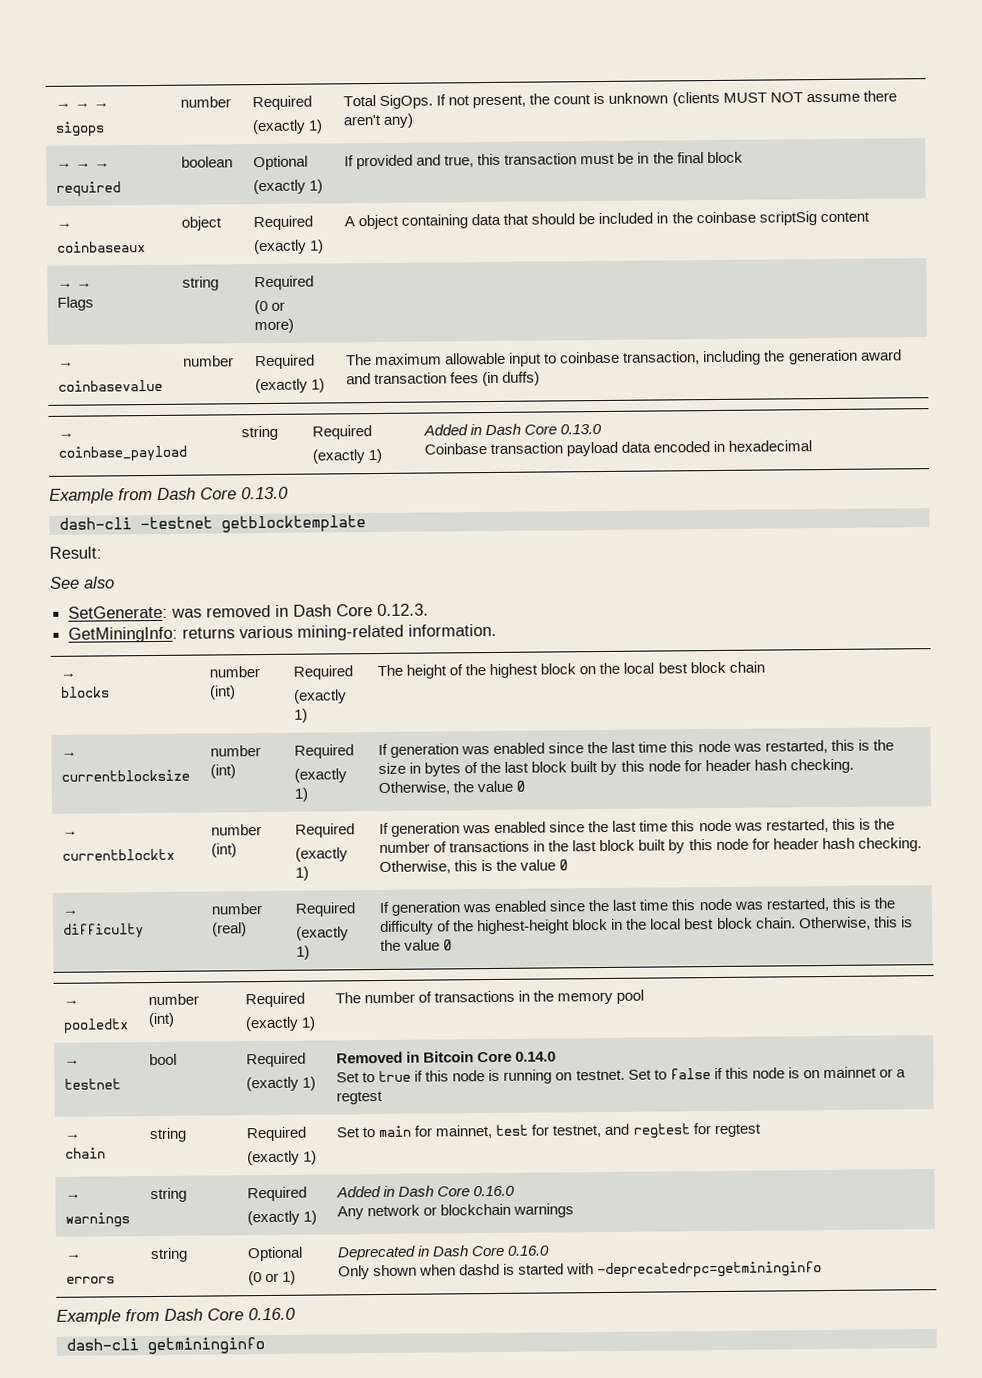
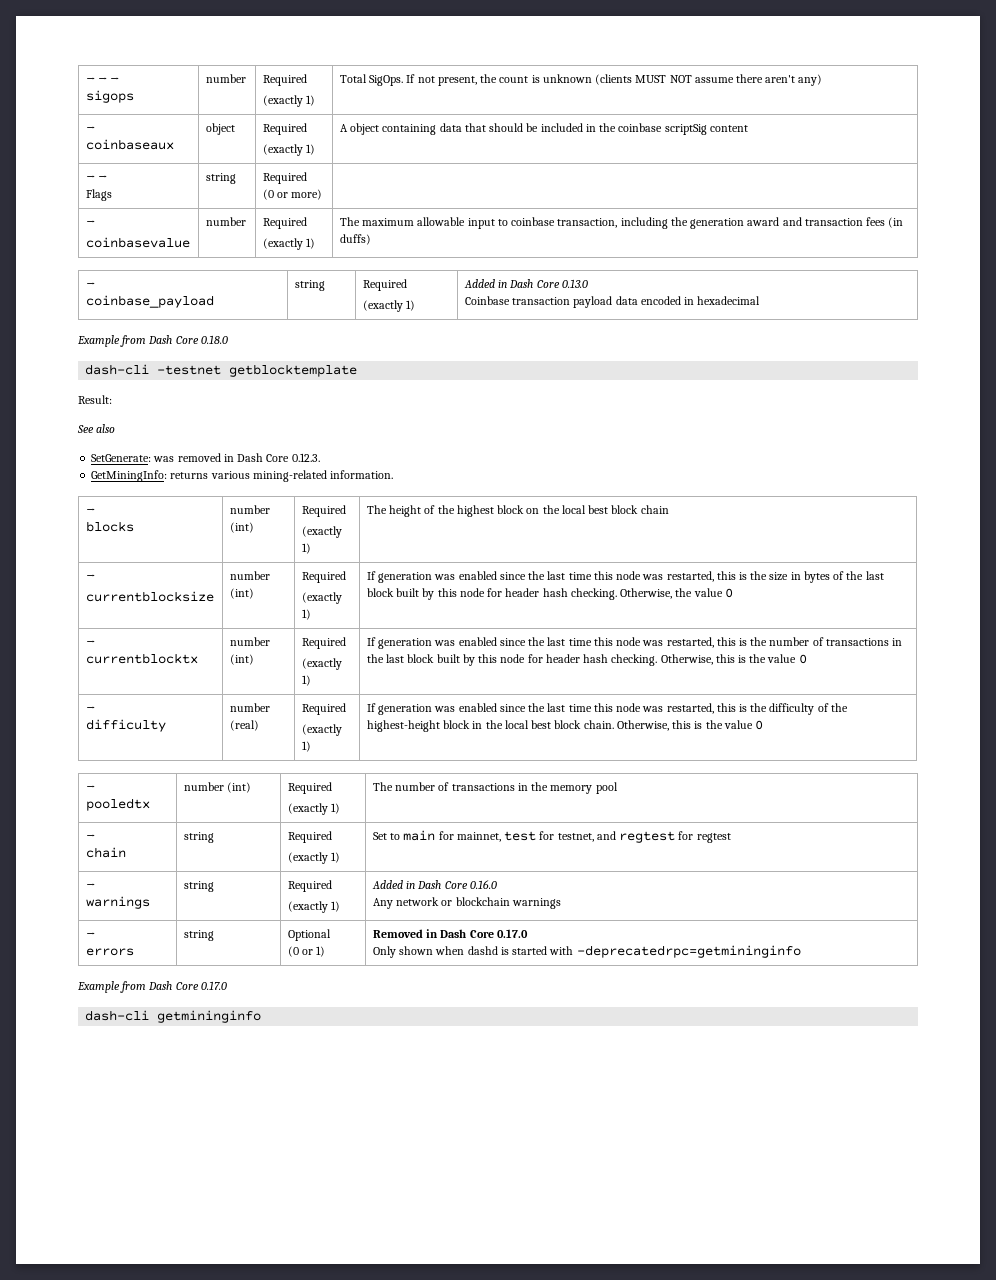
[56,162,111,169] [56,181,122,197] [181,156,234,168] [253,155,309,171] [253,179,324,195] [344,151,743,170] // → → → // required | boolean | Optional // (exactly 1) | If provided and true, this transaction must be in the final block -> (823, 80) none
[241,486,289,500] 0.13.0 -> [200,335,228,344] 0.18.0
[64,1078,122,1090] [149,1053,178,1066] [246,1052,307,1068] [246,1076,317,1092] [336,1051,557,1064] [336,1066,907,1084] [336,1090,384,1105] [64,1133,81,1140] // testnet | bool | Required // (exactly 1) | Removed in Bitcoin Core 0.14.0 // Set to true if this node is running on testnet. Set to false if this node is on mainnet or a regtest // → -> (95, 837) none
[337,1245,551,1261] Deprecated in Dash Core 0.16.0 -> [372,929,528,938] Removed in Dash Core 0.17.0
[248,1307,296,1321] 0.16.0 -> [200,981,227,990] 0.17.0

